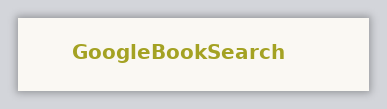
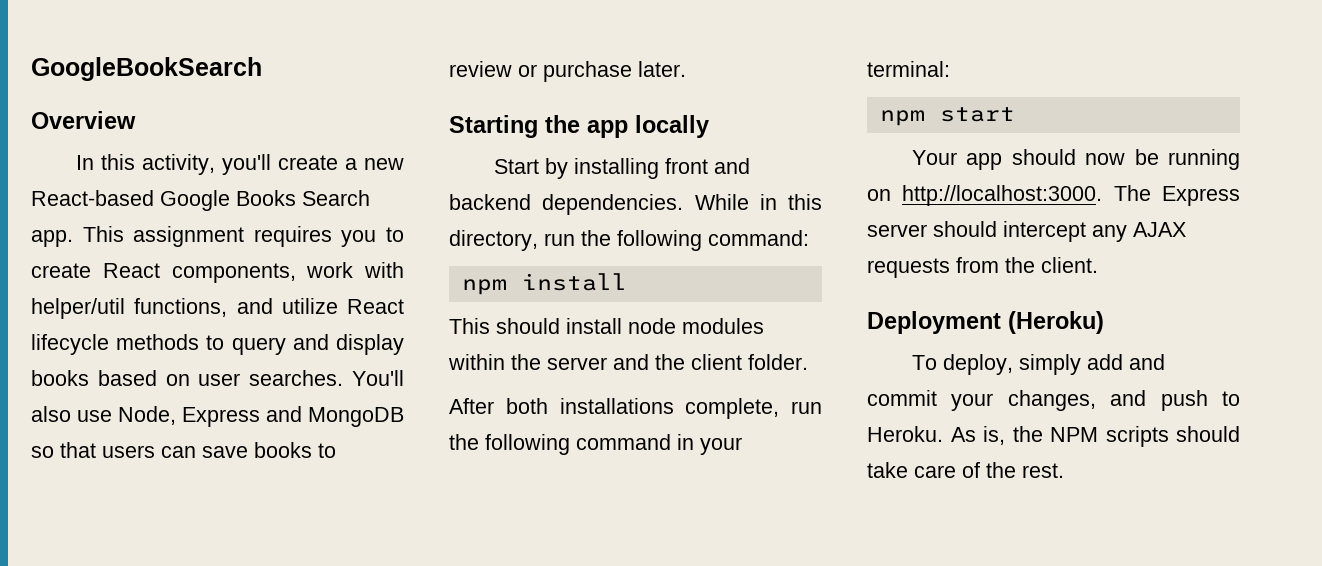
(285, 53) none -> [31,111,136,129] [75,154,404,175] [31,190,370,211] [31,226,404,247] [31,262,404,283] [31,298,404,319] [31,334,404,355] [31,370,405,386] [31,406,404,427] [31,442,336,458] [449,61,686,82] [449,115,709,138] [493,158,750,179] [449,194,822,215] [449,230,809,251] [461,273,627,295] [449,318,764,334] [448,354,808,370] [449,398,822,419] [449,434,742,455] [867,61,950,77] [879,107,1015,126] [911,149,1240,170] [867,185,1240,206] [867,221,1186,242] [867,257,1098,278] [867,311,1104,334] [911,354,1165,375] [867,390,1240,411] [867,426,1240,447] [867,462,1064,478] // Overview // In this activity, you'll create a new React-based Google Books Search app. This assignment requires you to create React components, work with helper/util functions, and utilize React lifecycle methods to query and display books based on user searches. You'll also use Node, Express and MongoDB so that users can save books to review or purchase later. // Starting the app locally // Start by installing front and backend dependencies. While in this directory, run the following command: // npm install // This should install node modules within the server and the client folder. // After both installations complete, run the following command in your terminal: // npm start // Your app should now be running on http://localhost:3000. The Express server should intercept any AJAX requests from the client. // Deployment (Heroku) // To deploy, simply add and commit your changes, and push to Heroku. As is, the NPM scripts should take care of the rest.

